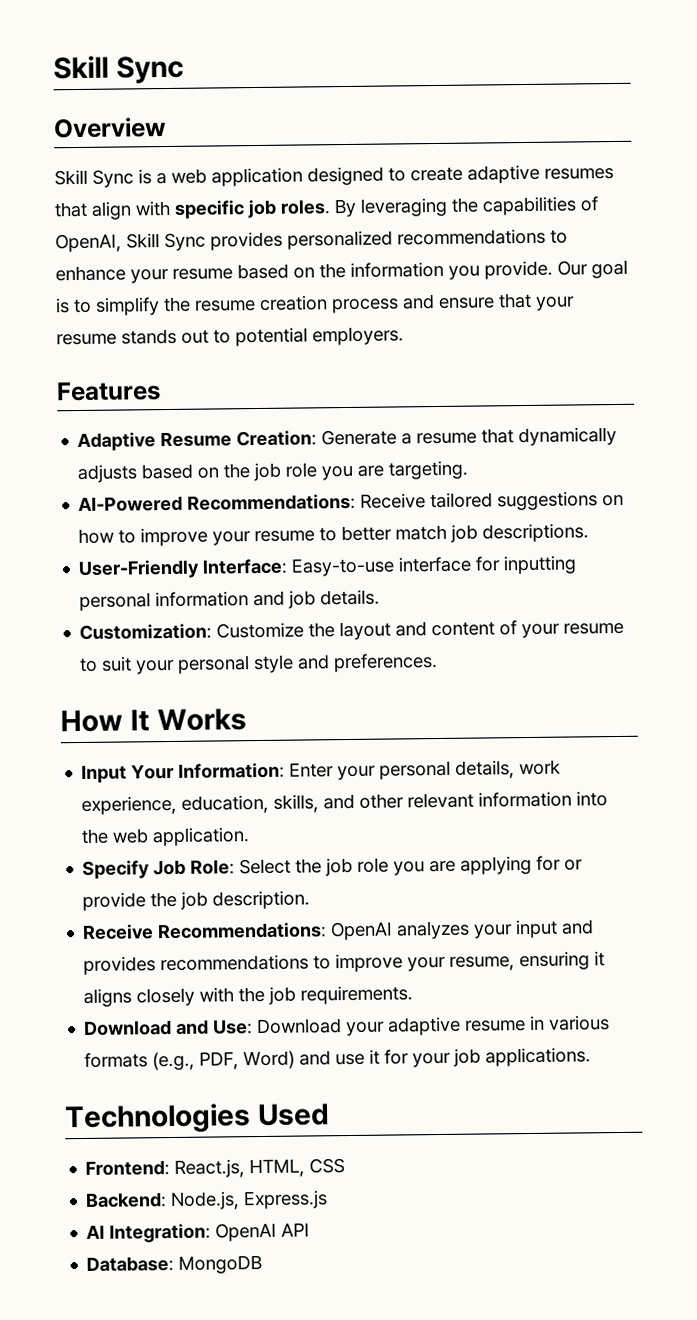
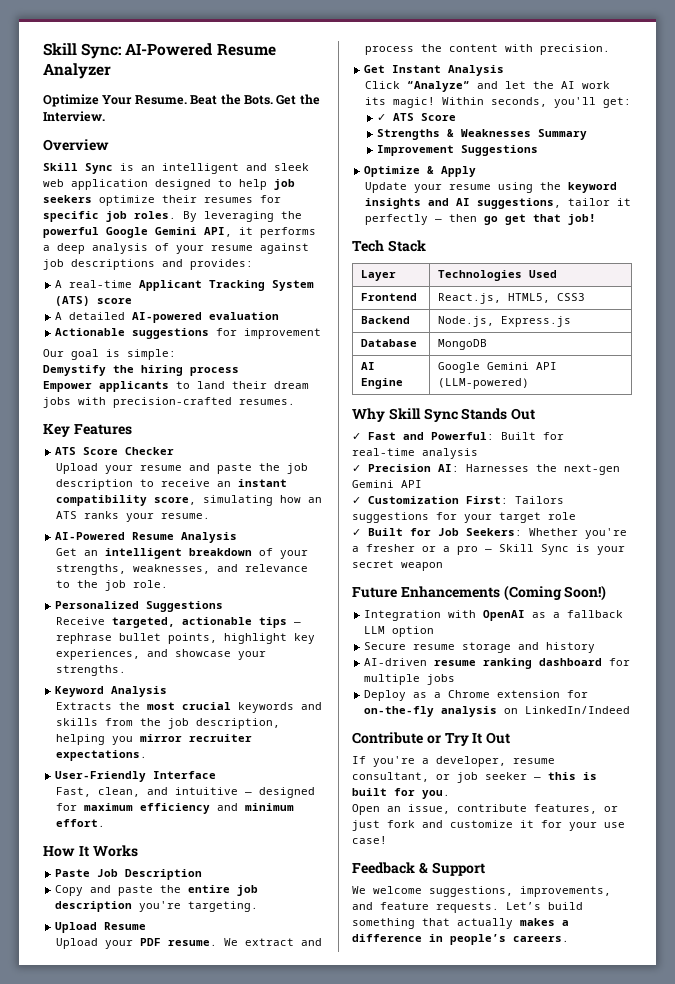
[53,55,184,84] [53,117,167,139] [54,164,614,188] [54,200,171,220] Skill Sync // Overview // Skill Sync is a web application designed to create adaptive resumes that align with -> [43,43,276,59] [43,63,111,79] [43,94,320,107] [43,111,105,122] [43,139,109,151] [43,163,309,174] [43,179,295,190] [43,195,281,206] Skill Sync: AI-Powered Resume Analyzer // Optimize Your Resume. Beat the Bots. Get the Interview. // Overview // Skill Sync is an intelligent and sleek web application designed to help job seekers optimize their resumes for
[482,196,599,216] [55,228,568,253] [55,259,628,284] [55,292,575,316] [56,326,404,347] [56,381,161,402] [77,426,618,452] [77,460,469,484] [78,491,625,513] [78,523,590,547] [78,555,578,580] [79,589,381,612] [79,620,625,641] [79,653,439,675] [60,708,247,733] [81,759,562,783] [81,791,609,815] [81,827,251,847] [82,855,584,879] [82,890,311,911] [82,919,595,941] [83,951,606,975] [83,985,414,1007] [84,1015,611,1037] [84,1047,592,1071] [64,1103,330,1135] [85,1158,346,1178] [85,1190,329,1211] [86,1222,311,1243] [86,1254,263,1274] capabilities of OpenAI, Skill Sync provides personalized recommendations to enhance your resume based on the information you provide. Our goal is to simplify the resume creation process and ensure that your resume stands out to potential employers. // Features // Adaptive Resume Creation: Generate a resume that dynamically adjusts based on the job role you are targeting. // AI-Powered Recommendations: Receive tailored suggestions on how to improve your resume to better match job descriptions. // User-Friendly Interface: Easy-to-use interface for inputting personal information and job details. // Customization: Customize the layout and content of your resume to suit your personal style and preferences. // How It Works // Input Your Information: Enter your personal details, work experience, education, skills, and other relevant information into the web application. // Specify Job Role: Select the job role you are applying for or provide the job description. // Receive Recommendations: OpenAI analyzes your input and provides recommendations to improve your resume, ensuring it aligns closely with the job requirements. // Download and Use: Download your adaptive resume in various formats (e.g., PDF, Word) and use it for your job applications. // Technologies Used // Frontend: React.js, HTML, CSS // Backend: Node.js, Express.js // AI Integration: OpenAI API // Database: MongoDB -> [43,227,316,238] [43,243,309,254] [43,259,253,270] [55,280,315,291] [55,296,133,306] [55,312,280,323] [55,328,322,339] [43,349,176,360] [43,365,239,376] [43,381,309,392] [43,397,295,408] [43,424,132,437] [55,447,175,455] [55,463,308,474] [55,479,287,490] [55,495,322,506] [55,511,210,522] [55,532,238,543] [55,548,308,559] [55,564,308,575] [55,580,168,591] [55,601,224,612] [55,617,301,628] [55,633,315,644] [55,649,266,660] [55,665,126,676] [55,686,168,697] [55,702,322,713] [55,718,280,729] [55,734,252,745] [55,750,147,761] [55,771,217,782] [55,787,315,798] [55,803,294,814] [55,819,105,827] [43,845,138,857] [55,869,203,880] [55,885,259,896] [55,901,259,912] [55,922,147,933] [55,938,322,949] [364,44,610,55] [364,65,505,76] [364,81,610,92] [364,97,631,108] [377,113,457,121] [377,129,588,140] [377,145,539,156] [364,166,477,177] [364,182,617,193] [364,198,631,209] [364,214,596,225] [352,240,426,252] [360,270,396,281] [437,270,557,281] [360,293,417,301] [437,293,585,304] [360,316,410,324] [437,316,571,327] [360,339,417,347] [437,339,487,350] [360,362,375,370] [360,378,403,389] [437,362,557,373] [437,378,529,389] [352,408,536,422] [352,432,564,440] [352,448,478,459] [352,464,620,475] [352,480,422,488] [352,496,564,504] [352,512,576,523] [352,528,627,539] [352,544,625,555] [352,560,443,571] [352,585,607,601] [364,610,624,621] [364,626,435,637] [364,642,596,653] [364,658,631,669] [364,674,456,685] [364,690,589,701] [364,706,631,717] [352,732,511,746] [352,756,555,767] [352,772,597,783] [352,788,450,799] [352,804,618,815] [352,820,625,831] [352,836,387,844] [352,862,485,876] [352,886,611,897] [352,902,583,913] [352,918,569,929] [352,934,569,945] powerful Google Gemini API, it performs a deep analysis of your resume against job descriptions and provides: // A real-time Applicant Tracking System (ATS) score // A detailed AI-powered evaluation // Actionable suggestions for improvement // Our goal is simple: // Demystify the hiring process // Empower applicants to land their dream jobs with precision-crafted resumes. // Key Features // ATS Score Checker // Upload your resume and paste the job description to receive an instant compatibility score, simulating how an ATS ranks your resume. // AI-Powered Resume Analysis // Get an intelligent breakdown of your strengths, weaknesses, and relevance to the job role. // Personalized Suggestions // Receive targeted, actionable tips — rephrase bullet points, highlight key experiences, and showcase your strengths. // Keyword Analysis // Extracts the most crucial keywords and skills from the job description, helping you mirror recruiter expectations. // User-Friendly Interface // Fast, clean, and intuitive — designed for maximum efficiency and minimum effort. // How It Works // Paste Job Description // Copy and paste the entire job description you're targeting. // Upload Resume // Upload your PDF resume. We extract and process the content with precision. // Get Instant Analysis // Click “Analyze” and let the AI work its magic! Within seconds, you'll get: // ✓ ATS Score // Strengths & Weaknesses Summary // Improvement Suggestions // Optimize & Apply // Update your resume using the keyword insights and AI suggestions, tailor it perfectly — then go get that job! // Tech Stack // Layer | Technologies Used // Frontend | React.js, HTML5, CSS3 // Backend | Node.js, Express.js // Database | MongoDB // AI Engine | Google Gemini API (LLM-powered) // Why Skill Sync Stands Out // ✓ Fast and Powerful: Built for real-time analysis // ✓ Precision AI: Harnesses the next-gen Gemini API // ✓ Customization First: Tailors suggestions for your target role // ✓ Built for Job Seekers: Whether you're a fresher or a pro — Skill Sync is your secret weapon // Future Enhancements (Coming Soon!) // Integration with OpenAI as a fallback LLM option // Secure resume storage and history // AI-driven resume ranking dashboard for multiple jobs // Deploy as a Chrome extension for on-the-fly analysis on LinkedIn/Indeed // Contribute or Try It Out // If you're a developer, resume consultant, or job seeker — this is built for you. // Open an issue, contribute features, or just fork and customize it for your use case! // Feedback & Support // We welcome suggestions, improvements, and feature requests. Let’s build something that actually makes a difference in people’s careers.

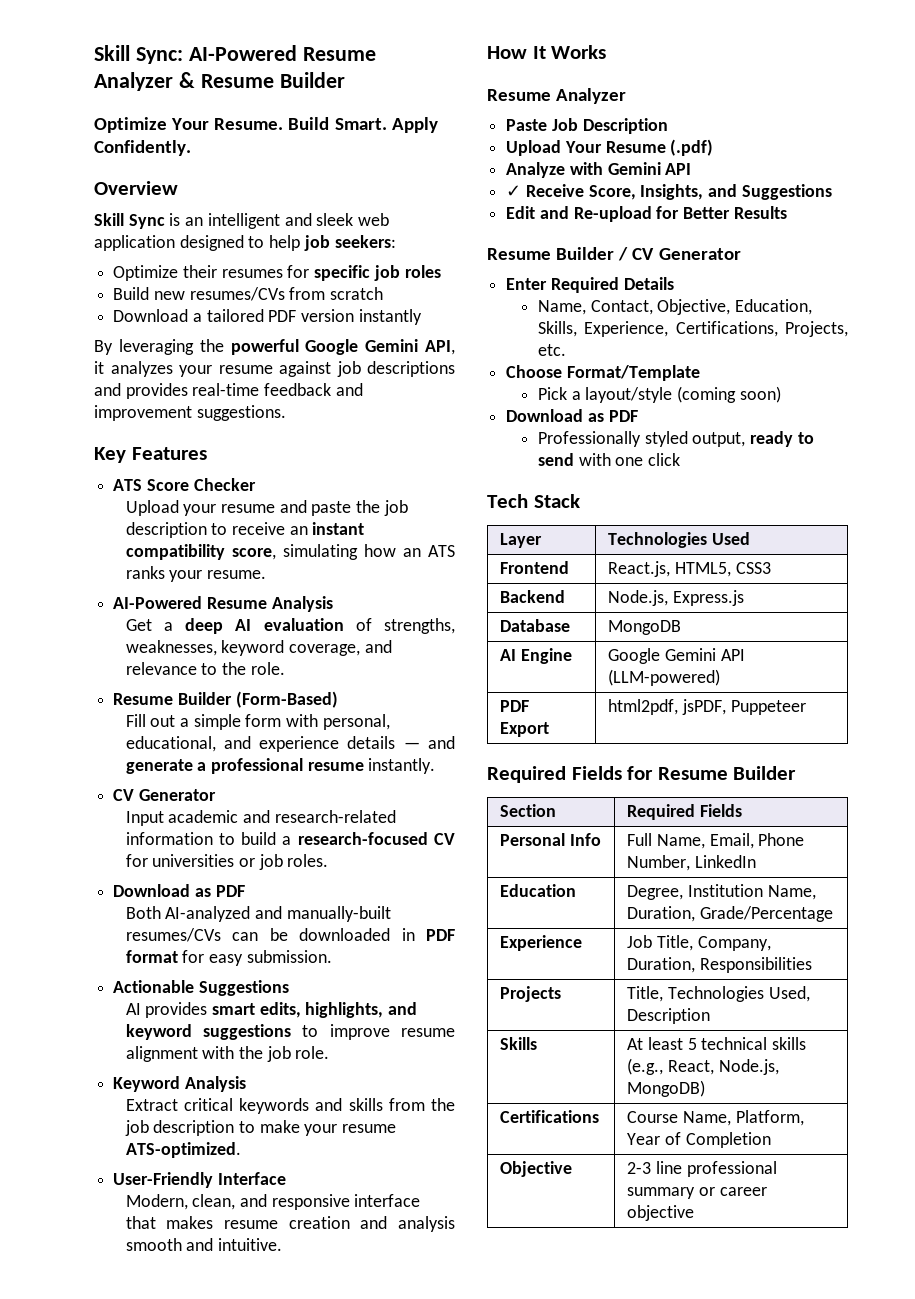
(111, 71) none -> [178,72,345,88] & Resume Builder
[190,94,320,105] [43,111,105,122] Beat the Bots. Get the Interview. -> [288,117,438,133] [94,140,191,156] Build Smart. Apply Confidently.
[43,195,155,206] seekers optimize -> [334,235,396,248] [113,265,179,281] seekers: // Optimize
[134,211,176,219] roles. -> [404,265,441,278] [113,287,384,301] [113,309,422,325] roles // Build new resumes/CVs from scratch // Download a tailored PDF version instantly //
[260,227,316,238] [43,243,169,254] performs a deep analysis of -> [110,361,173,377] analyzes
[190,259,253,270] [55,280,315,291] [55,296,133,306] [55,312,280,323] [55,328,322,339] [43,349,176,360] [43,365,239,376] [43,381,309,392] [43,397,295,408] provides: // A real-time Applicant Tracking System (ATS) score // A detailed AI-powered evaluation // Actionable suggestions for improvement // Our goal is simple: // Demystify the hiring process // Empower applicants to land their dream jobs with precision-crafted resumes. -> [125,383,363,399] [94,405,286,421] provides real-time feedback and improvement suggestions.
[83,548,308,559] [55,564,308,575] [55,580,168,591] [55,601,224,612] [55,617,301,628] [55,633,315,644] [55,649,266,660] [55,665,126,676] [55,686,168,697] [55,702,231,710] an intelligent breakdown of your strengths, weaknesses, and relevance to the job role. // Personalized Suggestions // Receive targeted, actionable tips — rephrase bullet points, highlight key experiences, and showcase your strengths. // Keyword Analysis // Extracts the most crucial -> [163,618,455,634] [125,640,392,656] [125,662,285,675] [113,691,338,708] [125,714,390,730] [125,736,455,752] [125,758,436,774] [113,789,216,801] [125,810,396,826] [125,832,455,845] [125,854,329,870] [113,884,245,897] [125,906,391,922] [125,928,455,942] [125,950,332,966] [113,980,289,996] [125,1002,418,1018] [125,1024,455,1040] [125,1046,330,1062] [113,1076,246,1092] [125,1098,233,1111] a deep AI evaluation of strengths, weaknesses, keyword coverage, and relevance to the role. // Resume Builder (Form-Based) // Fill out a simple form with personal, educational, and experience details — and generate a professional resume instantly. // CV Generator // Input academic and research-related information to build a research-focused CV for universities or job roles. // Download as PDF // Both AI-analyzed and manually-built resumes/CVs can be downloaded in PDF format for easy submission. // Actionable Suggestions // AI provides smart edits, highlights, and keyword suggestions to improve resume alignment with the job role. // Keyword Analysis // Extract critical
[195,718,280,729] [55,734,252,745] [55,750,147,761] description, helping you mirror recruiter expectations. -> [153,1120,397,1136] [125,1142,241,1158] description to make your resume ATS-optimized.
[55,787,91,797] Fast, -> [125,1194,188,1210] Modern,
[174,787,315,798] [55,803,294,814] [55,819,105,827] intuitive — designed for maximum efficiency and minimum effort. -> [271,1194,421,1210] [125,1216,455,1232] [125,1238,282,1251] responsive interface that makes resume creation and analysis smooth and intuitive.
(138, 851) none -> [487,88,627,104] // Resume Analyzer
[55,885,259,896] [55,901,259,912] [55,922,147,933] [55,938,322,949] [364,44,610,55] [364,65,505,76] [364,81,610,92] [364,97,631,108] [377,113,457,121] [377,129,588,140] [377,145,539,156] [364,166,477,177] [364,182,617,193] [364,198,631,209] [364,214,596,225] Copy and paste the entire job description you're targeting. // Upload Resume // Upload your PDF resume. We extract and process the content with precision. // Get Instant Analysis // Click “Analyze” and let the AI work its magic! Within seconds, you'll get: // ✓ ATS Score // Strengths & Weaknesses Summary // Improvement Suggestions // Optimize & Apply // Update your resume using the keyword insights and AI suggestions, tailor it perfectly — then go get that job! -> [506,139,714,156] [506,162,692,178] [506,184,832,200] [506,206,787,222] [487,247,741,261] [506,277,674,293] [537,299,812,315] [537,321,848,337] [537,344,566,356] [506,365,700,381] [537,386,781,403] [506,409,638,422] [537,431,814,447] [537,453,680,466] Upload Your Resume (.pdf) // Analyze with Gemini API // ✓ Receive Score, Insights, and Suggestions // Edit and Re-upload for Better Results // Resume Builder / CV Generator // Enter Required Details // Name, Contact, Objective, Education, Skills, Experience, Certifications, Projects, etc. // Choose Format/Template // Pick a layout/style (coming soon) // Download as PDF // Professionally styled output, ready to send with one click
[352,408,536,422] [352,432,564,440] [352,448,478,459] [352,464,620,475] [352,480,422,488] [352,496,564,504] [352,512,576,523] [352,528,627,539] [352,544,625,555] [352,560,443,571] [352,585,607,601] [364,610,624,621] [364,626,435,637] [364,642,596,653] [364,658,631,669] [364,674,456,685] [364,690,589,701] [364,706,631,717] [352,732,511,746] [352,756,555,767] [352,772,597,783] [352,788,450,799] [352,804,618,815] [352,820,625,831] [352,836,387,844] [352,862,485,876] [352,886,611,897] [352,902,583,913] [352,918,569,929] [352,934,569,945] // Why Skill Sync Stands Out // ✓ Fast and Powerful: Built for real-time analysis // ✓ Precision AI: Harnesses the next-gen Gemini API // ✓ Customization First: Tailors suggestions for your target role // ✓ Built for Job Seekers: Whether you're a fresher or a pro — Skill Sync is your secret weapon // Future Enhancements (Coming Soon!) // Integration with OpenAI as a fallback LLM option // Secure resume storage and history // AI-driven resume ranking dashboard for multiple jobs // Deploy as a Chrome extension for on-the-fly analysis on LinkedIn/Indeed // Contribute or Try It Out // If you're a developer, resume consultant, or job seeker — this is built for you. // Open an issue, contribute features, or just fork and customize it for your use case! // Feedback & Support // We welcome suggestions, improvements, and feature requests. Let’s build something that actually makes a difference in people’s careers. -> [500,700,530,712] [500,722,550,737] [608,699,806,715] [487,766,797,783] [500,804,557,817] [627,804,742,820] [500,833,601,846] [627,833,805,849] [627,855,756,871] [500,884,577,897] [627,884,816,900] [627,906,833,922] [500,935,583,951] [627,935,771,951] [627,957,812,973] [500,986,562,1002] [627,986,810,1002] [627,1008,711,1024] [500,1037,538,1050] [627,1037,807,1050] [627,1058,779,1075] [627,1080,706,1097] [500,1110,600,1123] [627,1110,804,1126] [627,1132,771,1148] [500,1161,573,1177] [627,1161,777,1177] [627,1187,767,1199] [627,1205,695,1221] // PDF Export | html2pdf, jsPDF, Puppeteer // Required Fields for Resume Builder // Section | Required Fields // Personal Info | Full Name, Email, Phone Number, LinkedIn // Education | Degree, Institution Name, Duration, Grade/Percentage // Experience | Job Title, Company, Duration, Responsibilities // Projects | Title, Technologies Used, Description // Skills | At least 5 technical skills (e.g., React, Node.js, MongoDB) // Certifications | Course Name, Platform, Year of Completion // Objective | 2-3 line professional summary or career objective

